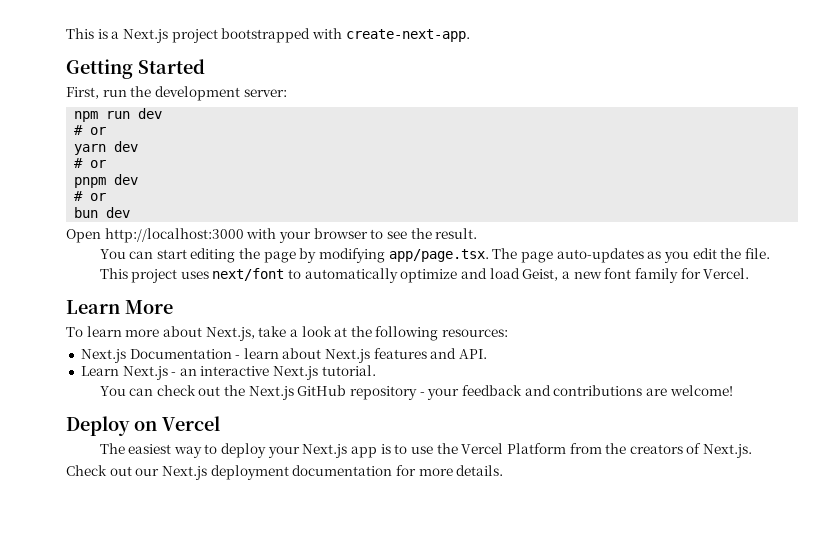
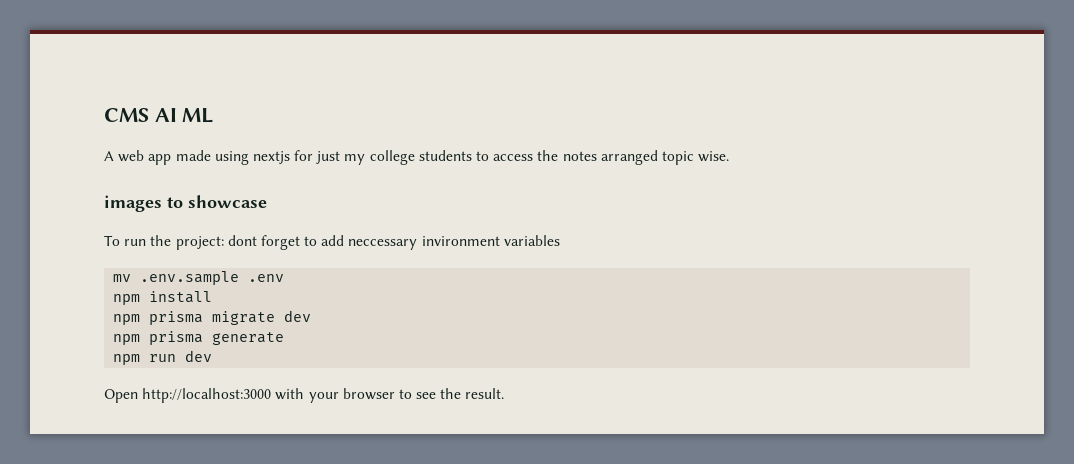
[66,28,470,43] [66,59,205,79] [66,86,287,101] [74,108,163,122] [74,125,107,135] [74,141,139,155] [74,158,107,168] [74,174,139,188] [74,191,107,201] [74,207,99,218] This is a Next.js project bootstrapped with create-next-app. // Getting Started // First, run the development server: // npm run dev // # or // yarn dev // # or // pnpm dev // # or // bun -> [104,108,214,123] [104,150,730,165] [104,195,267,212] [104,235,560,250] [113,271,285,285] [113,291,213,305] [113,310,312,325] [113,331,285,345] [113,354,177,365] CMS AI ML // A web app made using nextjs for just my college students to access the notes arranged topic wise. // images to showcase // To run the project: dont forget to add neccessary invironment variables // mv .env.sample .env // npm install // npm prisma migrate dev // npm prisma generate // npm run
[99,248,770,263] [99,268,750,283] [66,300,173,314] [66,326,509,341] [80,348,488,363] [80,365,376,380] [99,385,733,400] [66,416,220,436] [99,443,753,458] [66,465,504,480] // You can start editing the page by modifying app/page.tsx. The page auto-updates as you edit the file. // This project uses next/font to automatically optimize and load Geist, a new font family for Vercel. // Learn More // To learn more about Next.js, take a look at the following resources: // Next.js Documentation - learn about Next.js features and API. // Learn Next.js - an interactive Next.js tutorial. // You can check out the Next.js GitHub repository - your feedback and contributions are welcome! // Deploy on Vercel // The easiest way to deploy your Next.js app is to use the Vercel Platform from the creators of Next.js. // Check out our Next.js deployment documentation for more details. -> (505, 393) none

